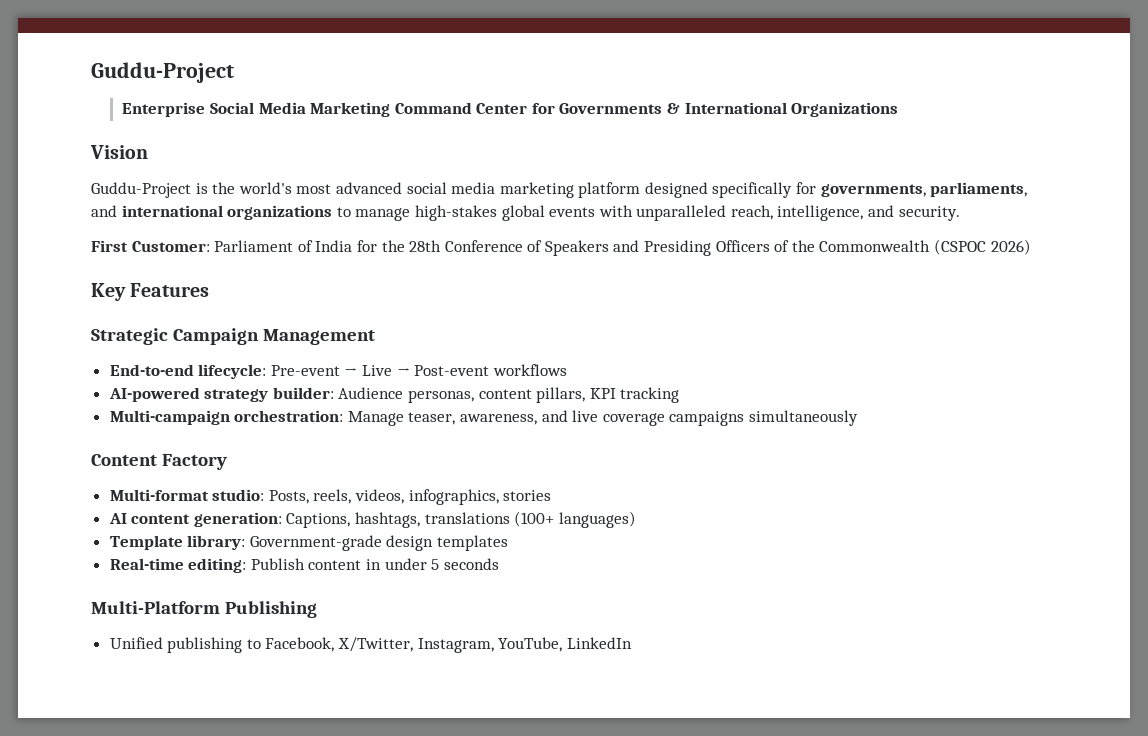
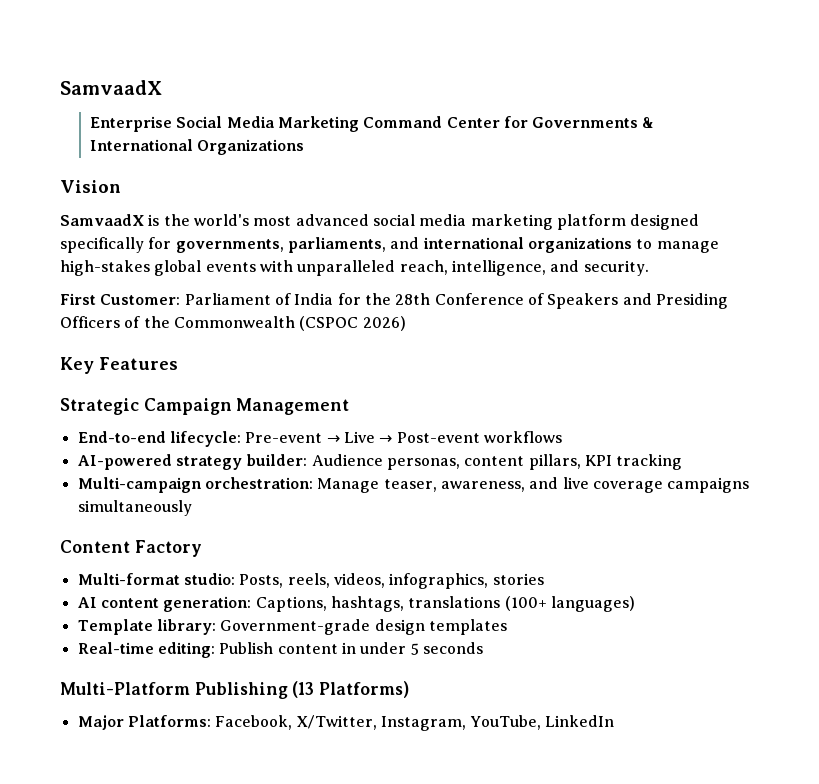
[91,62,234,83] Guddu-Project -> [60,80,162,95] SamvaadX
[91,182,191,198] Guddu-Project -> [60,214,144,226] SamvaadX
[109,637,261,653] // Unified publishing to -> [292,681,410,698] [77,715,211,730] (13 Platforms) // Major Platforms:

